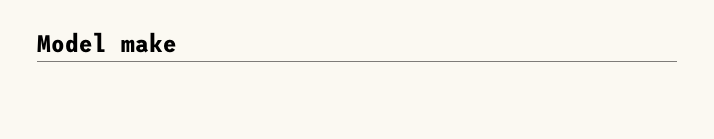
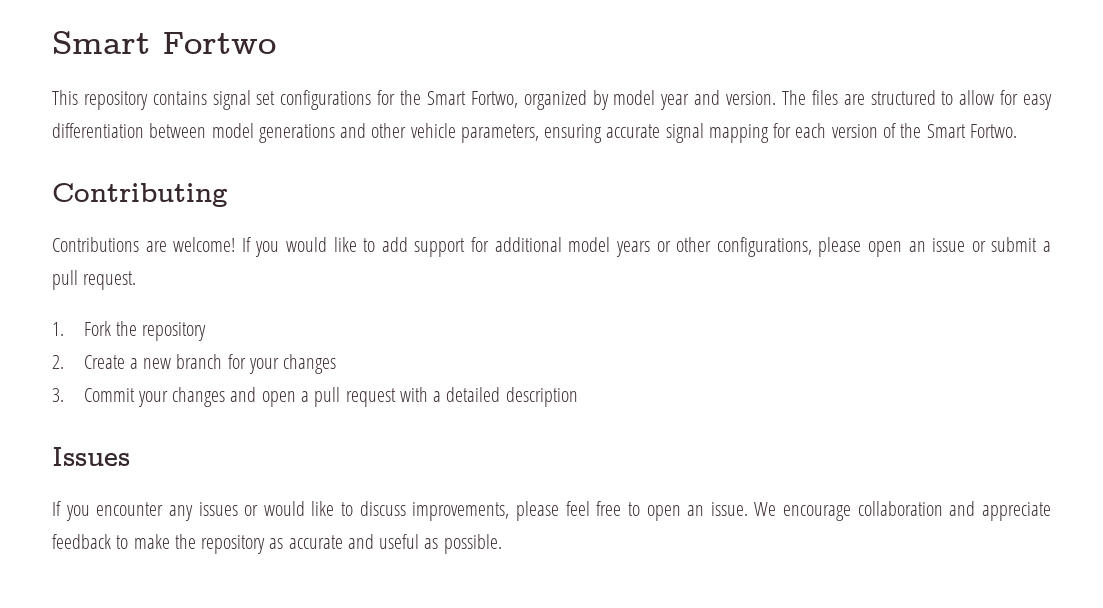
[37,32,177,53] Model make -> [52,31,276,54] [52,90,1052,110] [52,123,1017,143] [52,183,228,207] [52,237,1051,257] [52,270,137,290] [52,321,207,341] [52,354,337,374] [52,387,578,407] [52,447,130,466] [52,501,1051,521] [52,534,502,554] Smart Fortwo // This repository contains signal set configurations for the Smart Fortwo, organized by model year and version. The files are structured to allow for easy differentiation between model generations and other vehicle parameters, ensuring accurate signal mapping for each version of the Smart Fortwo. // Contributing // Contributions are welcome! If you would like to add support for additional model years or other configurations, please open an issue or submit a pull request. // 1. Fork the repository // 2. Create a new branch for your changes // 3. Commit your changes and open a pull request with a detailed description // Issues // If you encounter any issues or would like to discuss improvements, please feel free to open an issue. We encourage collaboration and appreciate feedback to make the repository as accurate and useful as possible.

